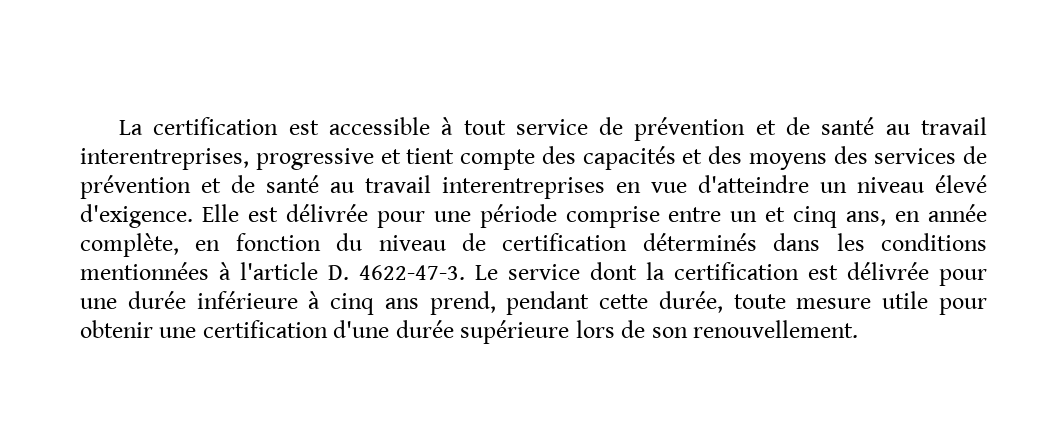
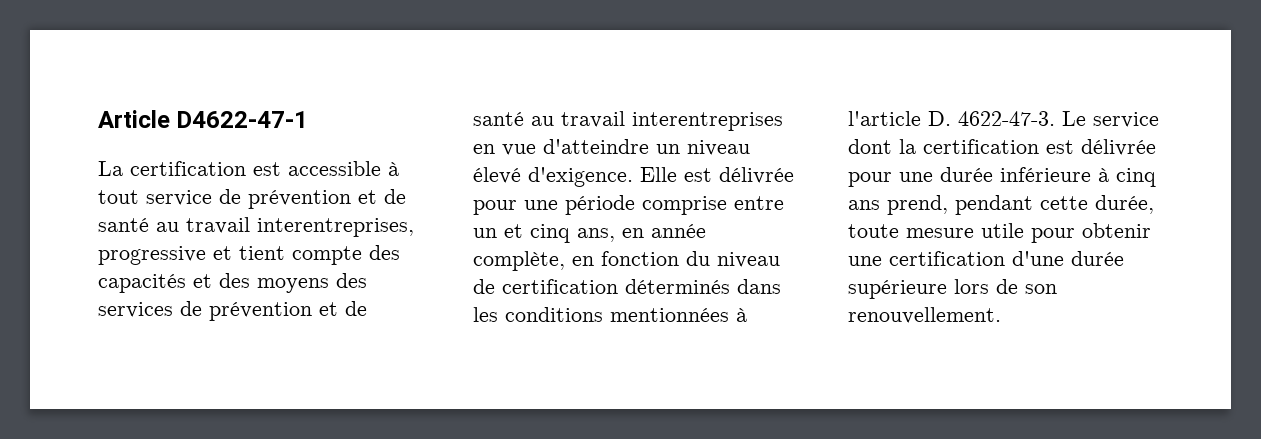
(118, 127) none -> [98,110,309,128] Article D4622-47-1 //

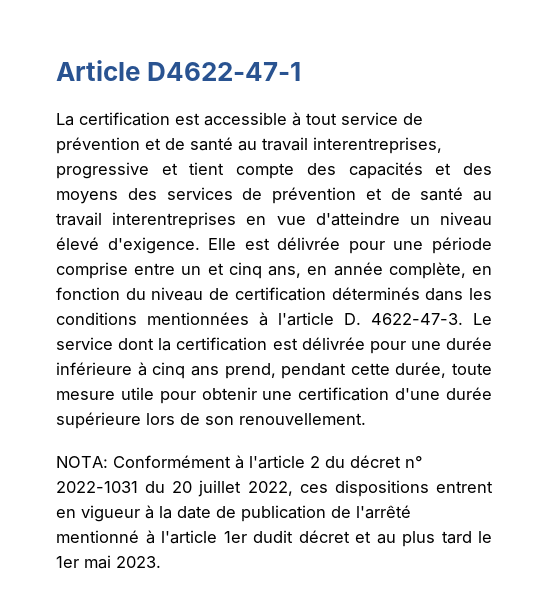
(1001, 315) none -> [56,455,423,469] [56,480,493,497] [56,505,411,522] [56,530,492,547] [56,555,161,569] // NOTA: Conformément à l'article 2 du décret n° 2022-1031 du 20 juillet 2022, ces dispositions entrent en vigueur à la date de publication de l'arrêté mentionné à l'article 1er dudit décret et au plus tard le 1er mai 2023.

